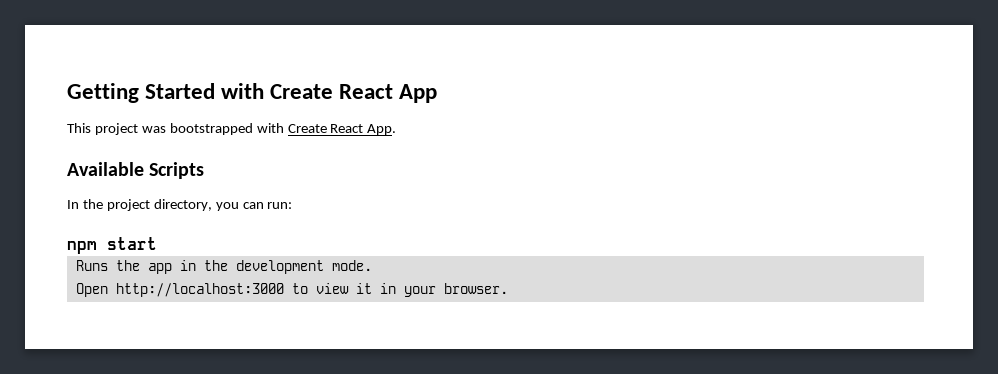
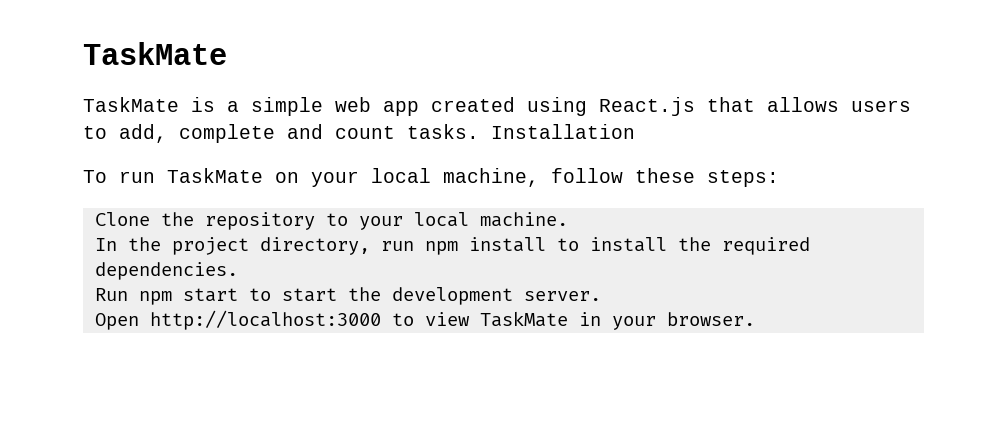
[67,83,438,103] [67,123,397,135] [67,162,205,179] [67,199,293,211] [67,237,157,254] [75,260,196,274] Getting Started with Create React App // This project was bootstrapped with Create React App. // Available Scripts // In the project directory, you can run: // npm start // Runs the app in -> [83,42,227,65] [83,97,911,116] [83,124,635,143] [83,168,779,187] [94,212,568,230] [94,237,810,255] [94,262,238,280] [94,288,337,305] TaskMate // TaskMate is a simple web app created using React.js that allows users to add, complete and count tasks. Installation // To run TaskMate on your local machine, follow these steps: // Clone the repository to your local machine. // In the project directory, run npm install to install the required dependencies. // Run npm start to start
[331,260,372,271] mode. -> [523,291,601,301] server.
[355,283,372,294] it -> [479,311,568,327] TaskMate

